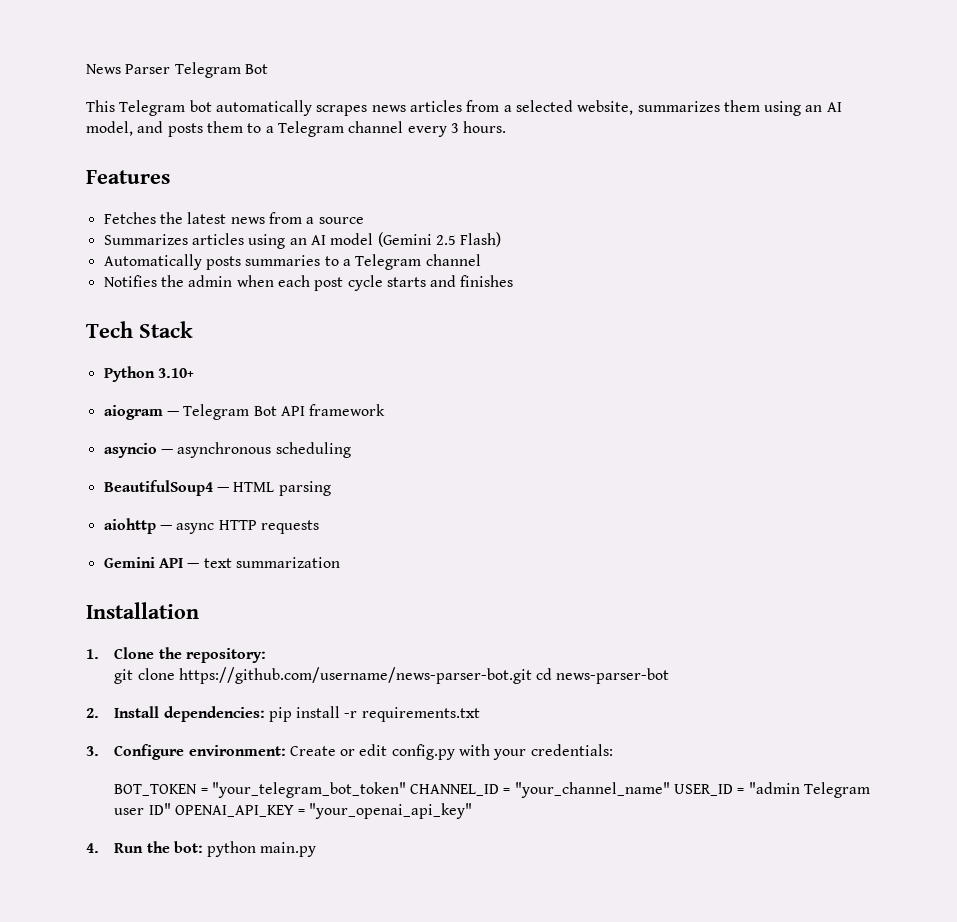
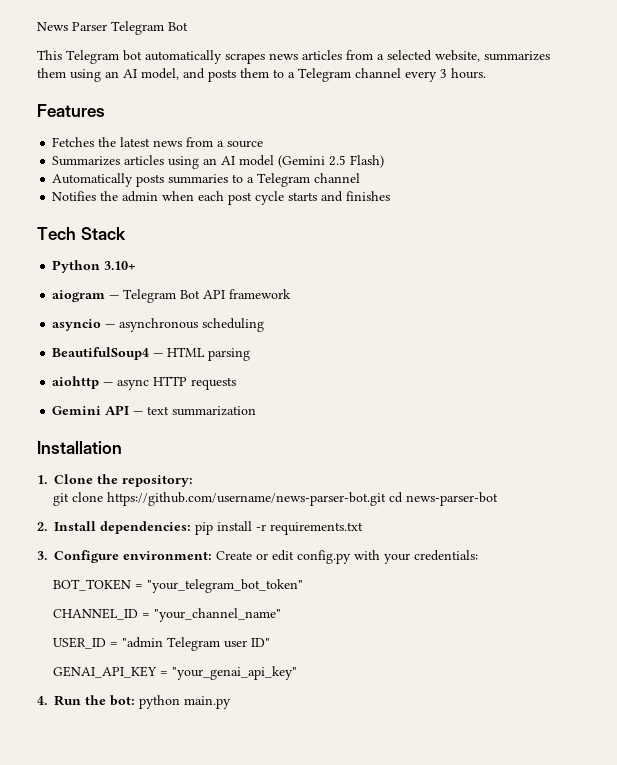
(406, 790) none -> (304, 586) //
(670, 790) none -> (282, 615) //
[174,803,473,819] OPENAI_API_KEY = "your_openai_api_key" -> [53,666,298,680] // GENAI_API_KEY = "your_genai_api_key"

